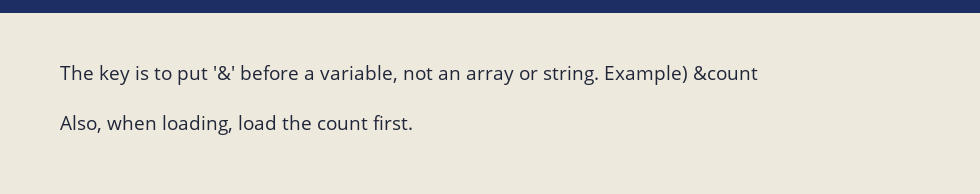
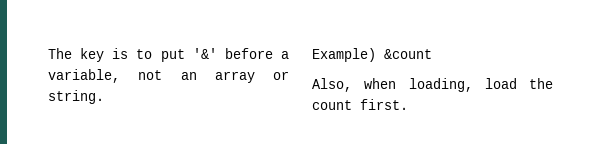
(599, 75) none -> (104, 97) //

